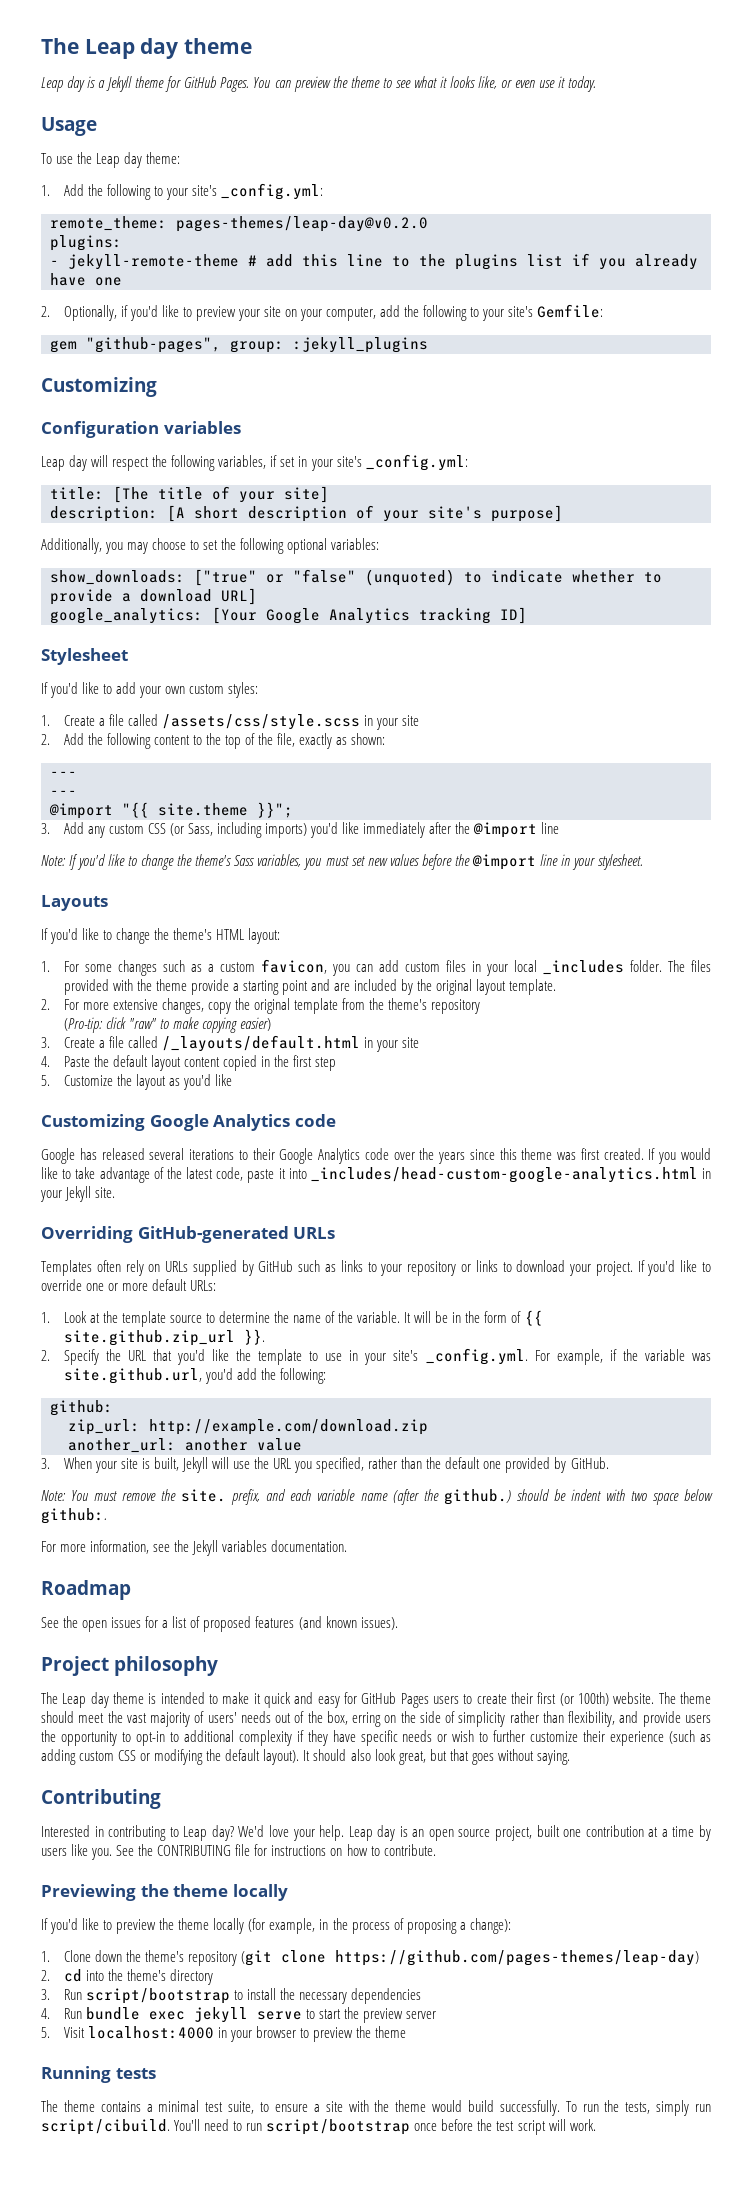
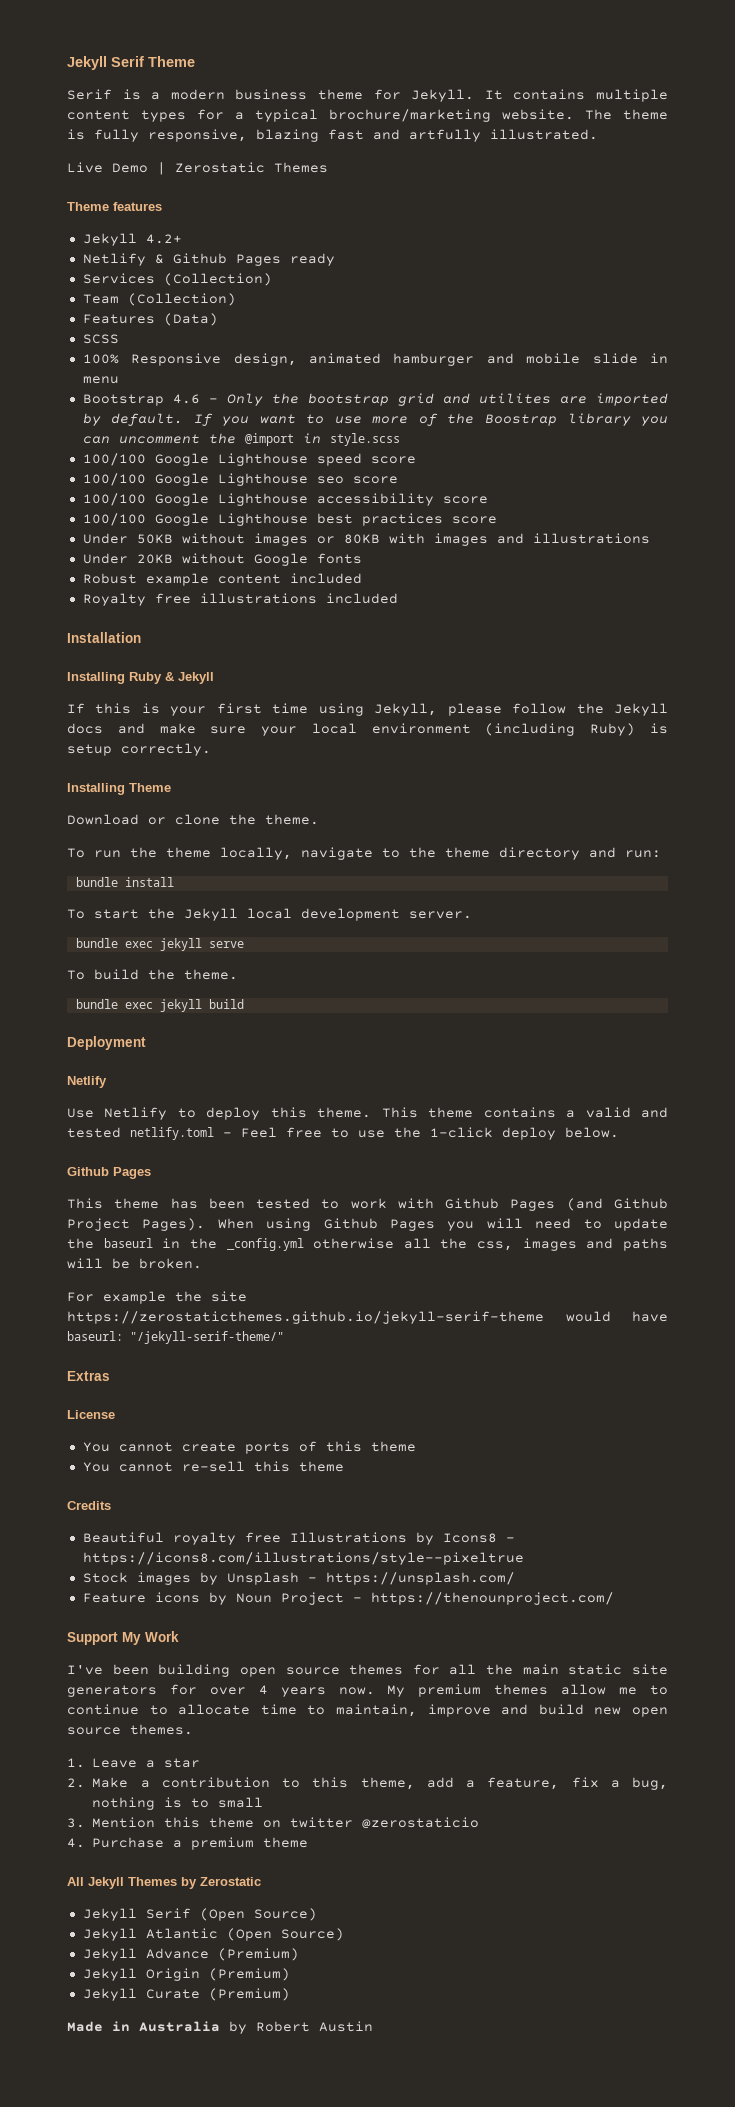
[41,38,253,59] [41,76,597,92] [41,117,97,136] [41,152,181,168] [41,183,323,200] [50,216,428,232] [50,235,122,251] [50,253,698,270] [50,273,122,286] [41,304,604,321] [50,337,428,353] [41,377,157,397] [41,421,241,438] [41,454,468,471] [50,486,329,503] [50,505,563,522] [41,538,380,554] [50,569,662,586] [50,588,257,605] [50,607,527,624] [41,648,128,665] [41,682,259,698] [41,714,419,730] [41,733,386,749] [50,771,77,777] [50,790,77,796] [49,802,293,819] [41,822,560,838] [41,854,644,870] [41,895,108,911] [41,928,281,944] [41,959,711,976] [63,979,557,995] [41,998,481,1014] [63,1017,271,1033] [41,1035,419,1052] [41,1055,337,1071] [41,1074,232,1090] [41,1114,336,1131] [41,1148,712,1164] [41,1167,711,1183] [40,1186,116,1202] [41,1226,336,1243] [41,1260,712,1276] [41,1279,217,1291] [41,1310,543,1327] [63,1329,265,1346] [41,1348,711,1365] [63,1368,326,1384] [50,1400,113,1416] [68,1419,428,1435] [68,1438,302,1453] [41,1457,609,1473] [41,1489,713,1505] [41,1508,107,1524] [41,1540,348,1556] [41,1580,131,1600] [41,1616,398,1632] [41,1656,219,1676] [41,1692,712,1708] [41,1711,711,1727] [41,1730,711,1746] [41,1749,570,1765] [41,1789,161,1809] [41,1825,711,1841] [41,1844,436,1860] [41,1884,288,1901] [41,1918,511,1934] [41,1950,699,1966] [41,1969,213,1985] [41,1988,421,2004] [41,2007,436,2023] [41,2026,406,2042] [41,2066,156,2083] [41,2100,711,2116] [41,2119,596,2135] The Leap day theme // Leap day is a Jekyll theme for GitHub Pages. You can preview the theme to see what it looks like, or even use it today. // Usage // To use the Leap day theme: // 1. Add the following to your site's _config.yml: // remote_theme: pages-themes/leap-day@v0.2.0 // plugins: // - jekyll-remote-theme # add this line to the plugins list if you already have one // 2. Optionally, if you'd like to preview your site on your computer, add the following to your site's Gemfile: // gem "github-pages", group: :jekyll_plugins // Customizing // Configuration variables // Leap day will respect the following variables, if set in your site's _config.yml: // title: [The title of your site] // description: [A short description of your site's purpose] // Additionally, you may choose to set the following optional variables: // show_downloads: ["true" or "false" (unquoted) to indicate whether to provide a download URL] // google_analytics: [Your Google Analytics tracking ID] // Stylesheet // If you'd like to add your own custom styles: // 1. Create a file called /assets/css/style.scss in your site // 2. Add the following content to the top of the file, exactly as shown: // --- // --- // @import "{{ site.theme }}"; // 3. Add any custom CSS (or Sass, including imports) you'd like immediately after the @import line // Note: If you'd like to change the theme's Sass variables, you must set new values before the @import line in your stylesheet. // Layouts // If you'd like to change the theme's HTML layout: // 1. For some changes such as a custom favicon, you can add custom files in your local _includes folder. The files provided with the theme provide a starting point and are included by the original layout template. // 2. For more extensive changes, copy the original template from the theme's repository // (Pro-tip: click "raw" to make copying easier) // 3. Create a file called /_layouts/default.html in your site // 4. Paste the default layout content copied in the first step // 5. Customize the layout as you'd like // Customizing Google Analytics code // Google has released several iterations to their Google Analytics code over the years since this theme was first created. If you would like to take advantage of the latest code, paste it into _includes/head-custom-google-analytics.html in your Jekyll site. // Overriding GitHub-generated URLs // Templates often rely on URLs supplied by GitHub such as links to your repository or links to download your project. If you'd like to override one or more default URLs: // 1. Look at the template source to determine the name of the variable. It will be in the form of {{ site.github.zip_url }}. // 2. Specify the URL that you'd like the template to use in your site's _config.yml. For example, if the variable was site.github.url, you'd add the following: // github: // zip_url: http://example.com/download.zip // another_url: another value // 3. When your site is built, Jekyll will use the URL you specified, rather than the default one provided by GitHub. // Note: You must remove the site. prefix, and each variable name (after the github.) should be indent with two space below github:. // For more information, see the Jekyll variables documentation. // Roadmap // See the open issues for a list of proposed features (and known issues). // Project philosophy // The Leap day theme is intended to make it quick and easy for GitHub Pages users to create their first (or 100th) website. The theme should meet the vast majority of users' needs out of the box, erring on the side of simplicity rather than flexibility, and provide users the opportunity to opt-in to additional complexity if they have specific needs or wish to further customize their experience (such as adding custom CSS or modifying the default layout). It should also look great, but that goes without saying. // Contributing // Interested in contributing to Leap day? We'd love your help. Leap day is an open source project, built one contribution at a time by users like you. See the CONTRIBUTING file for instructions on how to contribute. // Previewing the theme locally // If you'd like to preview the theme locally (for example, in the process of proposing a change): // 1. Clone down the theme's repository (git clone https://github.com/pages-themes/leap-day) // 2. cd into the theme's directory // 3. Run script/bootstrap to install the necessary dependencies // 4. Run bundle exec jekyll serve to start the preview server // 5. Visit localhost:4000 in your browser to preview the theme // Running tests // The theme contains a minimal test suite, to ensure a site with the theme would build successfully. To run the tests, simply run script/cibuild. You'll need to run script/bootstrap once before the test script will work. -> [67,56,195,70] [67,89,669,102] [67,109,668,122] [67,129,598,142] [67,162,328,175] [67,202,162,211] [82,233,182,246] [82,253,335,266] [82,273,272,286] [82,293,236,306] [82,313,218,326] [82,334,119,344] [82,353,669,366] [82,376,119,384] [82,393,668,406] [82,413,668,426] [82,433,400,446] [82,453,416,466] [82,473,398,486] [82,493,488,506] [82,513,497,526] [82,533,650,546] [82,553,362,566] [82,573,362,586] [82,593,398,606] [67,632,141,643] [67,672,214,684] [67,703,668,716] [67,723,668,736] [67,743,211,756] [67,783,171,795] [67,814,319,825] [67,847,661,860] [75,877,174,887] [67,908,472,921] [75,938,244,951] [67,969,238,980] [75,999,244,1012] [67,1036,146,1050] [67,1076,107,1088] [67,1107,668,1120] [67,1127,619,1140] [67,1167,151,1179] [67,1198,668,1211] [67,1218,668,1231] [67,1238,668,1251] [67,1258,202,1269] [67,1291,247,1304] [67,1311,668,1324] [67,1331,284,1344] [67,1371,110,1381] [67,1410,115,1419] [82,1441,416,1454] [82,1461,344,1472] [67,1501,111,1510] [82,1532,515,1545] [82,1552,524,1565] [82,1572,515,1585] [82,1592,614,1605] [67,1631,179,1645] [67,1664,668,1677] [67,1684,668,1697] [67,1704,669,1717] [67,1724,193,1735] [67,1758,201,1768] [67,1777,668,1790] [92,1797,264,1810] [67,1817,480,1829] [67,1837,309,1850] [67,1877,261,1889] [82,1908,317,1921] [82,1928,344,1941] [82,1948,299,1961] [82,1968,290,1981] [82,1988,290,2001] [67,2021,373,2034] Jekyll Serif Theme // Serif is a modern business theme for Jekyll. It contains multiple content types for a typical brochure/marketing website. The theme is fully responsive, blazing fast and artfully illustrated. // Live Demo | Zerostatic Themes // Theme features // Jekyll 4.2+ // Netlify & Github Pages ready // Services (Collection) // Team (Collection) // Features (Data) // SCSS // 100% Responsive design, animated hamburger and mobile slide in menu // Bootstrap 4.6 - Only the bootstrap grid and utilites are imported by default. If you want to use more of the Boostrap library you can uncomment the @import in style.scss // 100/100 Google Lighthouse speed score // 100/100 Google Lighthouse seo score // 100/100 Google Lighthouse accessibility score // 100/100 Google Lighthouse best practices score // Under 50KB without images or 80KB with images and illustrations // Under 20KB without Google fonts // Robust example content included // Royalty free illustrations included // Installation // Installing Ruby & Jekyll // If this is your first time using Jekyll, please follow the Jekyll docs and make sure your local environment (including Ruby) is setup correctly. // Installing Theme // Download or clone the theme. // To run the theme locally, navigate to the theme directory and run: // bundle install // To start the Jekyll local development server. // bundle exec jekyll serve // To build the theme. // bundle exec jekyll build // Deployment // Netlify // Use Netlify to deploy this theme. This theme contains a valid and tested netlify.toml - Feel free to use the 1-click deploy below. // Github Pages // This theme has been tested to work with Github Pages (and Github Project Pages). When using Github Pages you will need to update the baseurl in the _config.yml otherwise all the css, images and paths will be broken. // For example the site https://zerostaticthemes.github.io/jekyll-serif-theme would have baseurl: "/jekyll-serif-theme/" // Extras // License // You cannot create ports of this theme // You cannot re-sell this theme // Credits // Beautiful royalty free Illustrations by Icons8 - https://icons8.com/illustrations/style--pixeltrue // Stock images by Unsplash - https://unsplash.com/ // Feature icons by Noun Project - https://thenounproject.com/ // Support My Work // I've been building open source themes for all the main static site generators for over 4 years now. My premium themes allow me to continue to allocate time to maintain, improve and build new open source themes. // 1. Leave a star // 2. Make a contribution to this theme, add a feature, fix a bug, nothing is to small // 3. Mention this theme on twitter @zerostaticio // 4. Purchase a premium theme // All Jekyll Themes by Zerostatic // Jekyll Serif (Open Source) // Jekyll Atlantic (Open Source) // Jekyll Advance (Premium) // Jekyll Origin (Premium) // Jekyll Curate (Premium) // Made in Australia by Robert Austin

